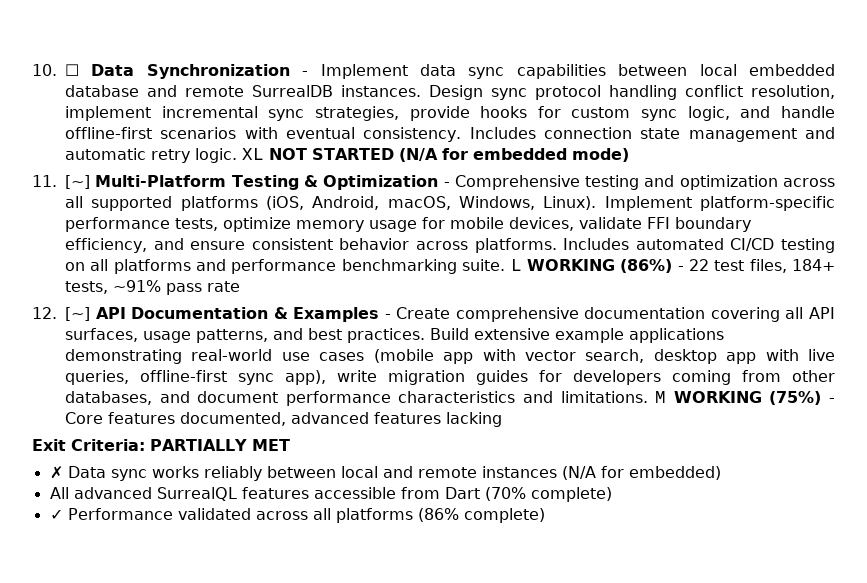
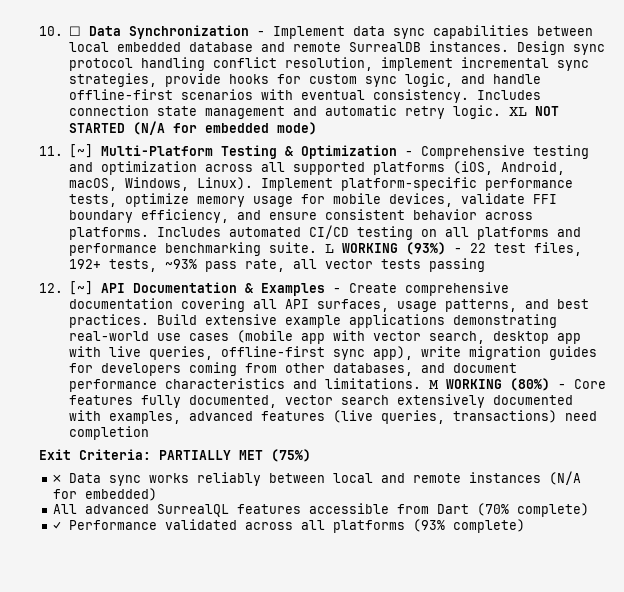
[620,259,673,273] (86%) -> [406,242,447,255] (93%)
[792,259,836,271] [65,280,240,295] 184+ tests, ~91% pass rate -> [69,258,486,272] 192+ tests, ~93% pass rate, all vector tests passing
[769,391,822,405] (75%) -> [510,378,551,391] (80%)
[180,412,502,427] documented, advanced features lacking -> [141,394,574,408] [69,410,598,424] [69,426,150,440] fully documented, vector search extensively documented with examples, advanced features (live queries, transactions) need completion
(290, 445) none -> [271,449,311,462] (75%)
[417,508,459,522] (86% -> [412,519,445,532] (93%

